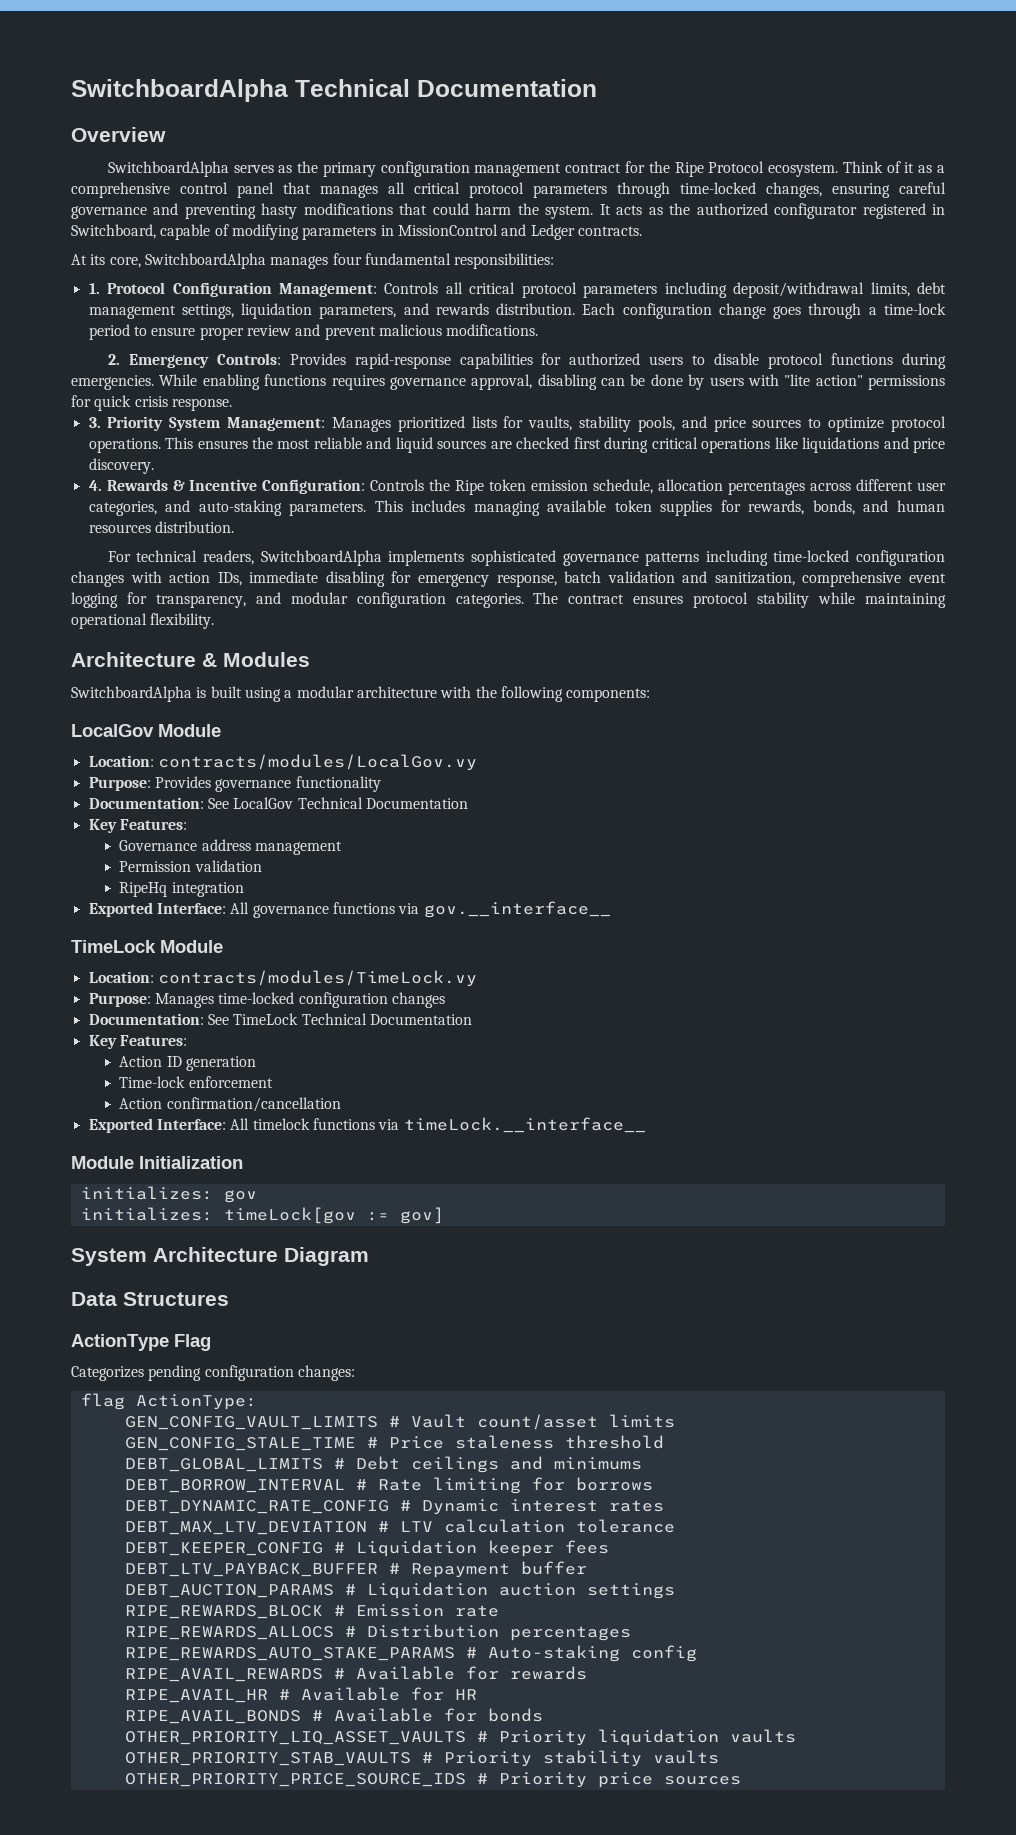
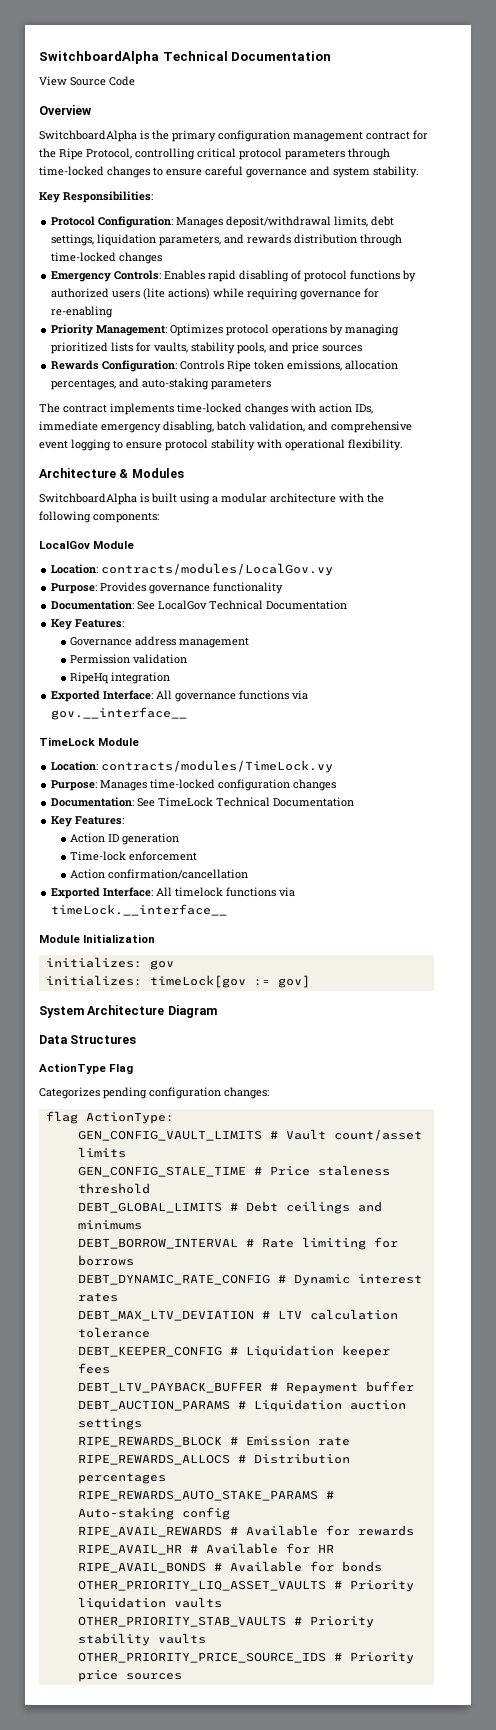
(597, 88) none -> [39,76,135,86] // View Source Code
[233,165,293,173] serves as -> [140,130,149,140] is
[708,161,945,177] [71,182,405,198] Protocol ecosystem. Think of it as a comprehensive control panel that manages all -> [86,148,195,160] Protocol, controlling
[766,182,946,198] [71,203,946,219] [71,224,642,240] [71,253,555,269] [88,282,727,298] changes, ensuring careful governance and preventing hasty modifications that could harm the system. It acts as the authorized configurator registered in Switchboard, capable of modifying parameters in MissionControl and Ledger contracts. // At its core, SwitchboardAlpha manages four fundamental responsibilities: // 1. Protocol Configuration Management: Controls all critical protocol parameters including -> [107,166,419,178] [39,191,153,203] [51,216,224,228] changes to ensure careful governance and system stability. // Key Responsibilities: // Protocol Configuration: Manages
[88,305,176,319] management -> (395, 221) none
[496,303,946,319] [88,324,539,340] [107,353,947,369] [71,374,945,390] [71,395,232,411] [88,416,391,432] distribution. Each configuration change goes through a time-lock period to ensure proper review and prevent malicious modifications. // 2. Emergency Controls: Provides rapid-response capabilities for authorized users to disable protocol functions during emergencies. While enabling functions requires governance approval, disabling can be done by users with "lite action" permissions for quick crisis response. // 3. Priority System Management: Manages -> [294,234,403,246] [51,252,163,264] [51,270,417,282] [51,288,380,300] [51,306,114,318] [51,324,400,336] distribution through time-locked changes // Emergency Controls: Enables rapid disabling of protocol functions by authorized users (lite actions) while requiring governance for re-enabling // Priority Management: Optimizes protocol operations by managing
[808,416,946,432] [88,437,945,453] [88,458,154,474] [88,479,258,491] to optimize protocol operations. This ensures the most reliable and liquid sources are checked first during critical operations like liquidations and price discovery. // 4. Rewards & Incentive -> [51,360,100,370] // Rewards
[429,479,451,491] the -> (225, 365) none
[531,479,947,495] [88,500,946,516] [88,521,234,533] [107,550,946,566] emission schedule, allocation percentages across different user categories, and auto-staking parameters. This includes managing available token supplies for rewards, bonds, and human resources distribution. // For technical readers, SwitchboardAlpha implements sophisticated governance patterns including time-locked configuration -> [287,360,399,371] [51,378,272,390] [39,403,242,415] emissions, allocation percentages, and auto-staking parameters // The contract implements time-locked
[325,571,946,587] [71,592,946,608] disabling for emergency response, batch validation and sanitization, comprehensive event logging for transparency, and modular configuration categories. The contract ensures protocol stability while maintaining -> [101,421,412,433] [39,439,282,451] emergency disabling, batch validation, and comprehensive event logging to ensure protocol stability with

